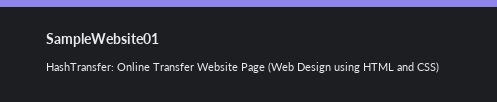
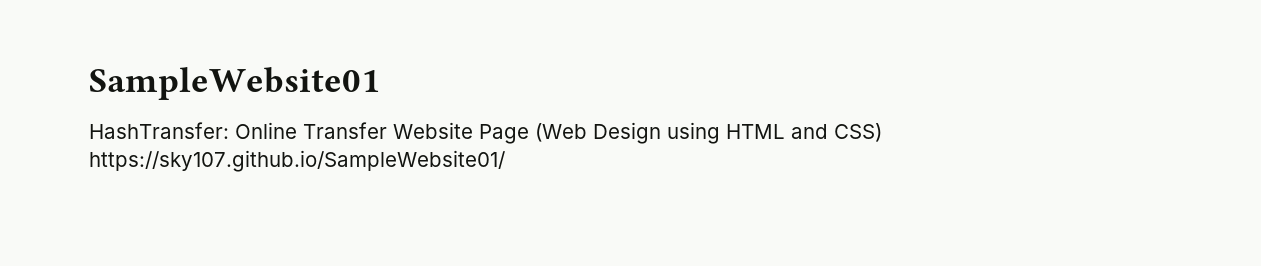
(439, 67) none -> [89,150,505,172] https://sky107.github.io/SampleWebsite01/

